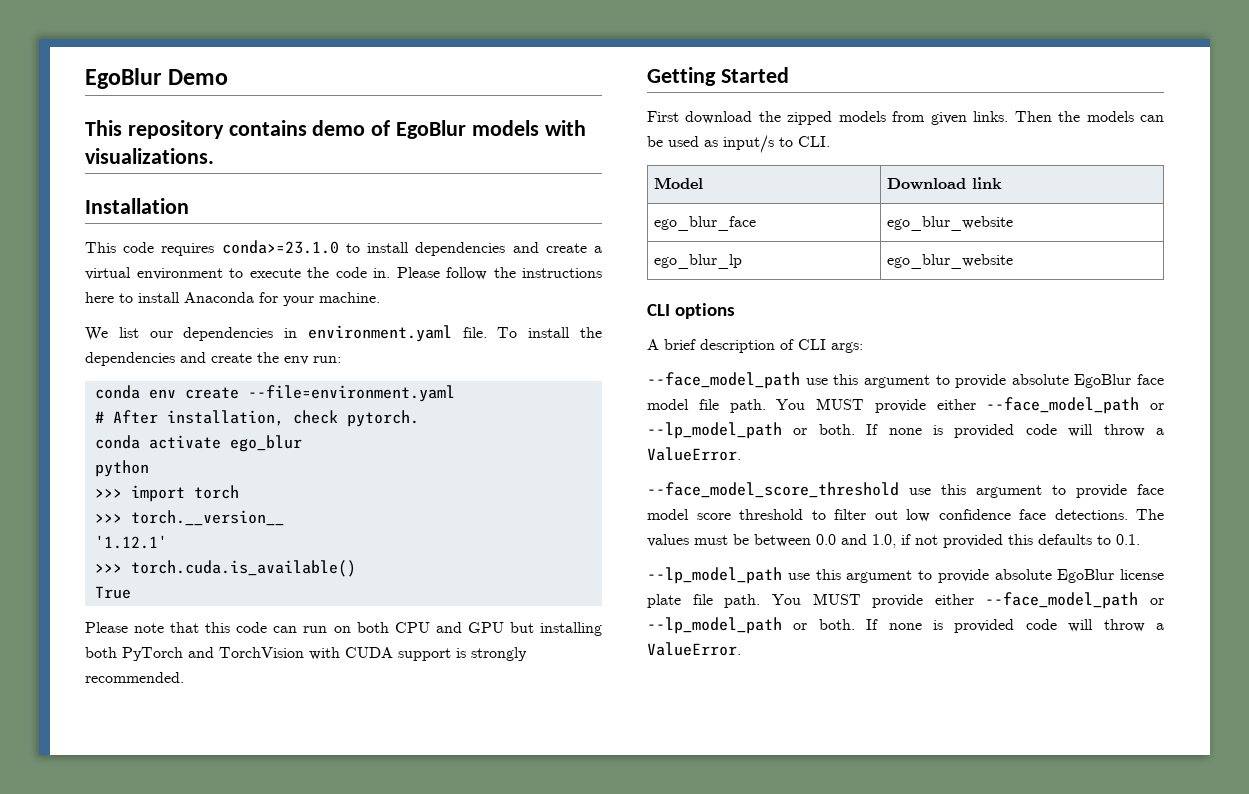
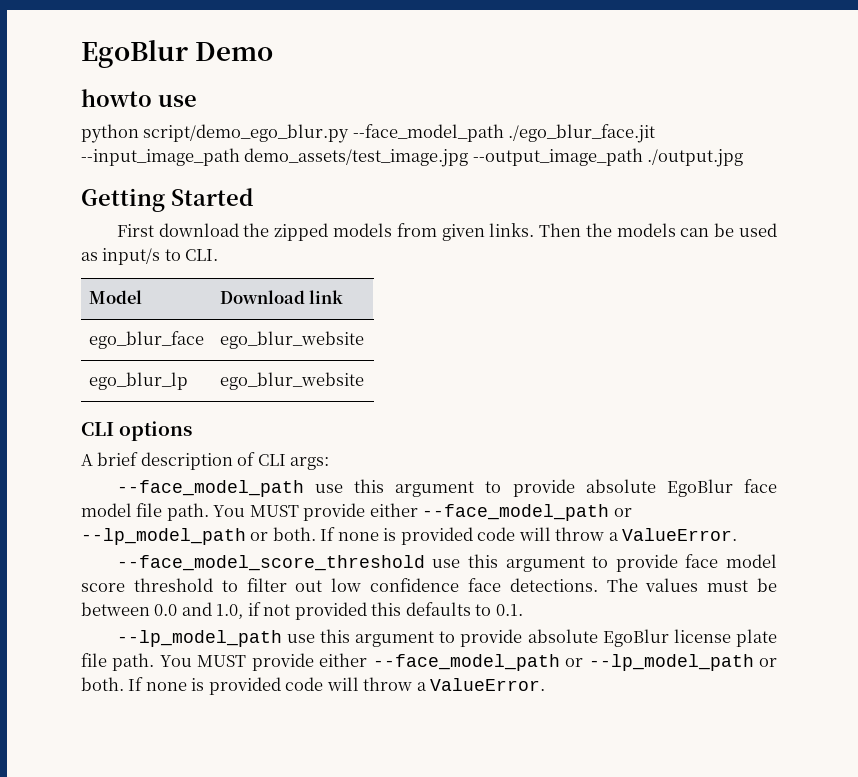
[85,120,586,139] [85,148,214,164] [85,198,189,214] [85,240,602,256] [85,267,602,280] [85,292,380,306] [85,325,602,342] [85,352,341,366] [94,385,455,402] [94,410,419,427] [94,435,302,452] [94,460,149,477] [94,485,239,502] [94,510,284,526] [94,535,167,549] [94,560,356,577] [94,586,131,599] [85,622,602,636] [85,647,527,661] [85,672,184,683] This repository contains demo of EgoBlur models with visualizations. // Installation // This code requires conda>=23.1.0 to install dependencies and create a virtual environment to execute the code in. Please follow the instructions here to install Anaconda for your machine. // We list our dependencies in environment.yaml file. To install the dependencies and create the env run: // conda env create --file=environment.yaml // # After installation, check pytorch. // conda activate ego_blur // python // >>> import torch // >>> torch.__version__ // '1.12.1' // >>> torch.cuda.is_available() // True // Please note that this code can run on both CPU and GPU but installing both PyTorch and TorchVision with CUDA support is strongly recommended. -> [81,89,197,107] [81,124,656,143] [81,148,744,167] howto use // python script/demo_ego_blur.py --face_model_path ./ego_blur_face.jit --input_image_path demo_assets/test_image.jpg --output_image_path ./output.jpg

